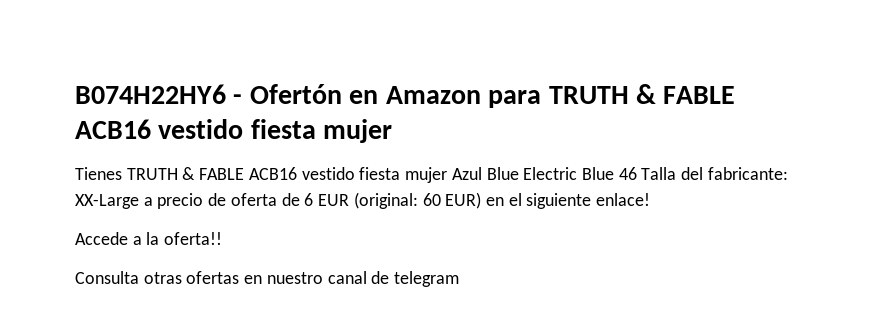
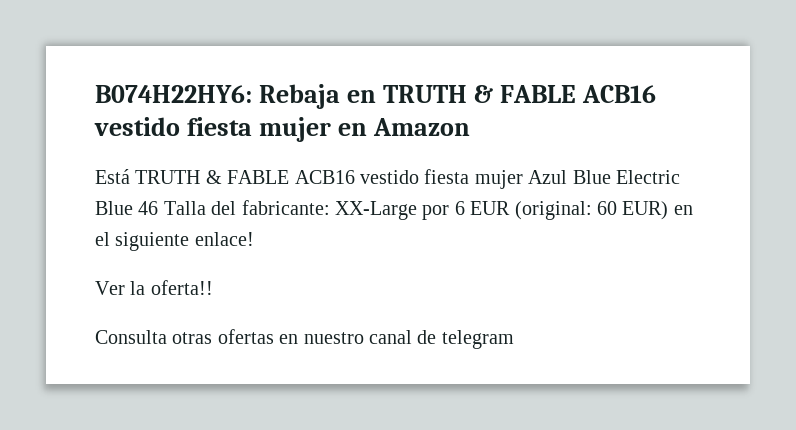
[75,84,736,108] [75,119,393,143] [75,167,122,180] B074H22HY6 - Ofertón en Amazon para TRUTH & FABLE ACB16 vestido fiesta mujer // Tienes -> [95,84,657,109] [94,117,471,142] [95,169,130,184] B074H22HY6: Rebaja en TRUTH & FABLE ACB16 vestido fiesta mujer en Amazon // Está
[143,193,300,209] a precio de oferta de -> [422,205,450,220] por
[75,232,142,245] Accede a -> [95,281,125,295] Ver

